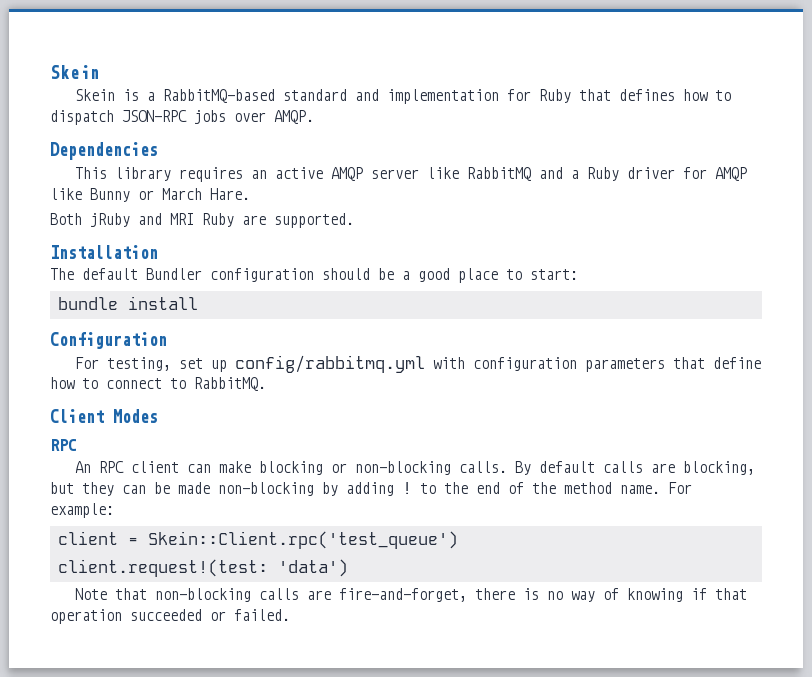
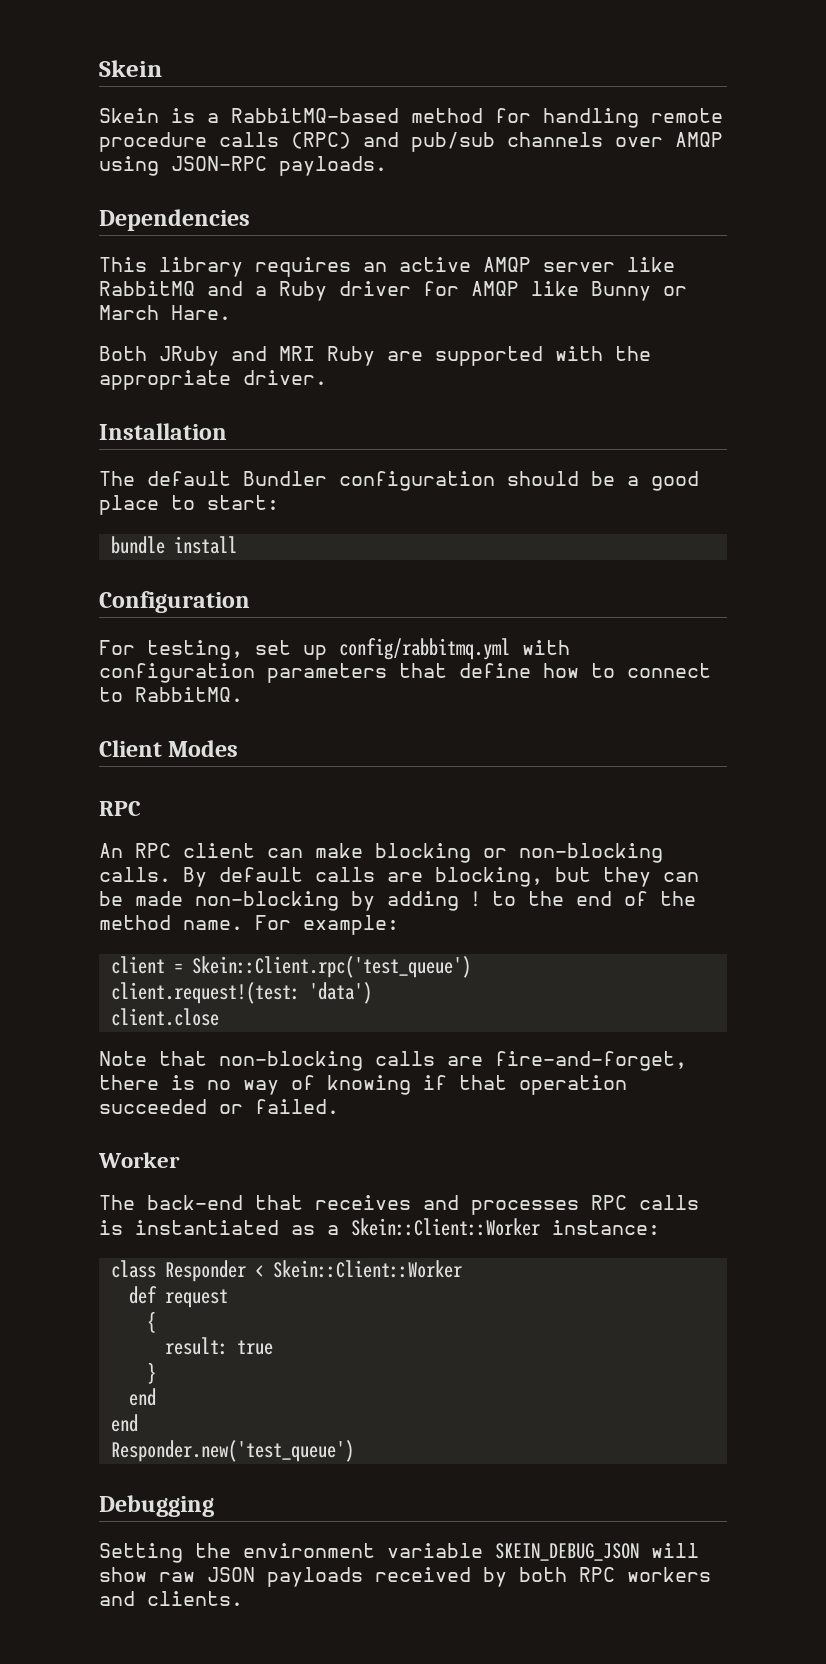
[282,89,731,104] [50,110,314,125] standard and implementation for Ruby that defines how to dispatch JSON-RPC jobs over AMQP. -> [411,108,723,128] [99,132,723,152] [99,156,387,176] method for handling remote procedure calls (RPC) and pub/sub channels over AMQP using JSON-RPC payloads.
[90,213,130,227] jRuby -> [159,346,219,366] JRuby
[274,213,354,228] supported. -> [435,346,651,366] [99,370,327,390] supported with the appropriate driver.
(348, 568) none -> [110,1008,219,1026] // client.close
(290, 615) none -> [98,1152,180,1168] [99,1195,699,1215] [99,1218,660,1236] [110,1260,462,1282] [128,1286,228,1308] [146,1311,156,1333] [164,1337,273,1355] [146,1362,156,1384] [128,1388,156,1406] [110,1414,138,1432] [110,1440,354,1462] [99,1495,214,1517] [99,1543,699,1563] [99,1567,711,1587] [99,1591,243,1606] // Worker // The back-end that receives and processes RPC calls is instantiated as a Skein::Client::Worker instance: // class Responder < Skein::Client::Worker // def request // { // result: true // } // end // end // Responder.new('test_queue') // Debugging // Setting the environment variable SKEIN_DEBUG_JSON will show raw JSON payloads received by both RPC workers and clients.

